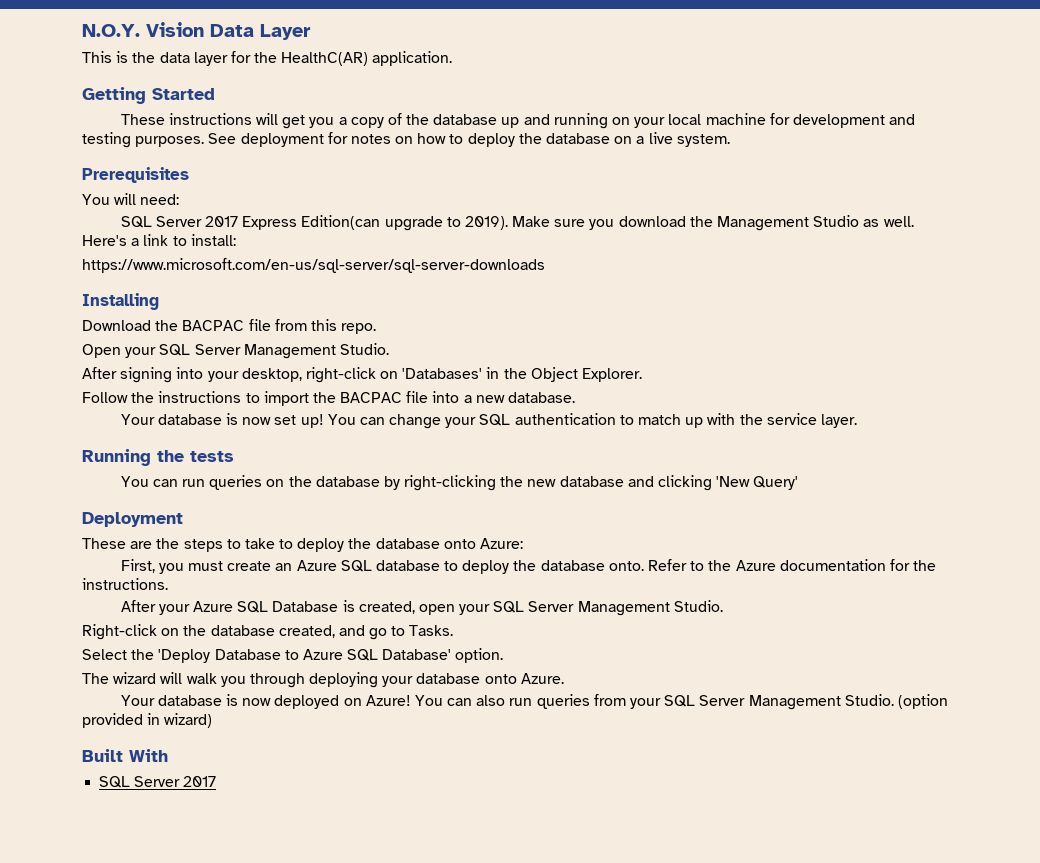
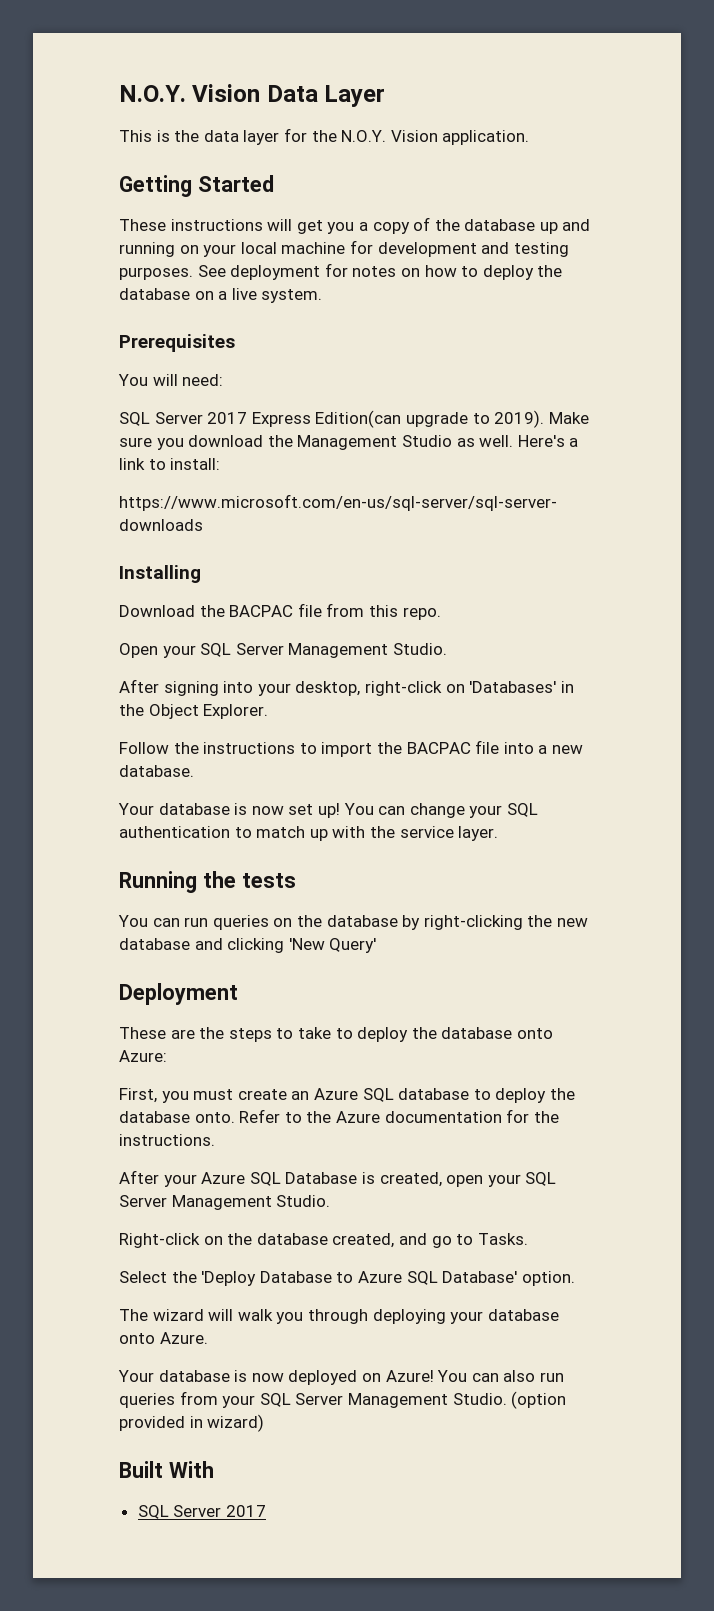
[281,52,369,66] HealthC(AR) -> [341,130,438,142] N.O.Y. Vision

